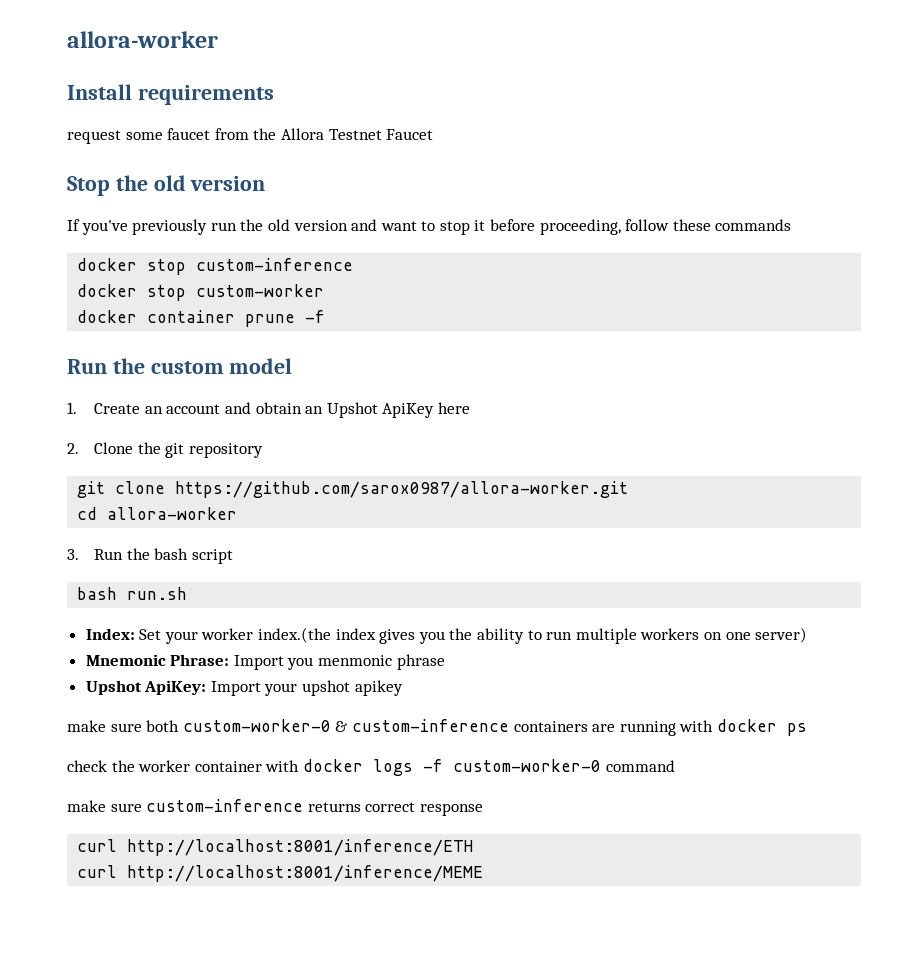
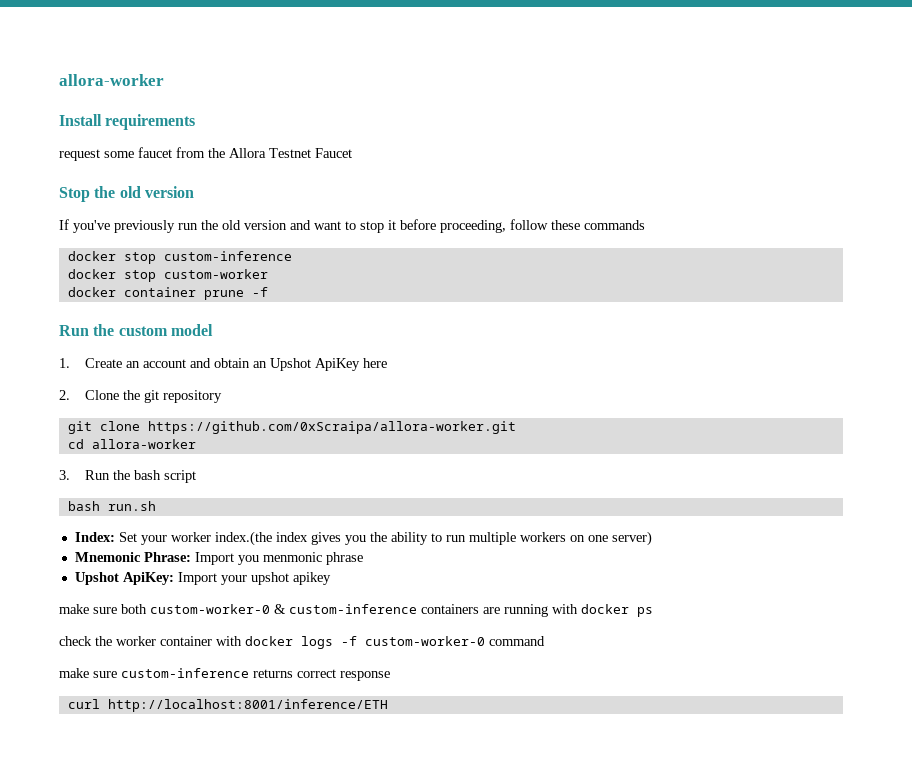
[175,481,629,498] https://github.com/sarox0987/allora-worker.git -> [147,421,516,434] https://github.com/0xScraipa/allora-worker.git
[77,865,484,882] // curl http://localhost:8001/inference/MEME -> (388, 705) none

